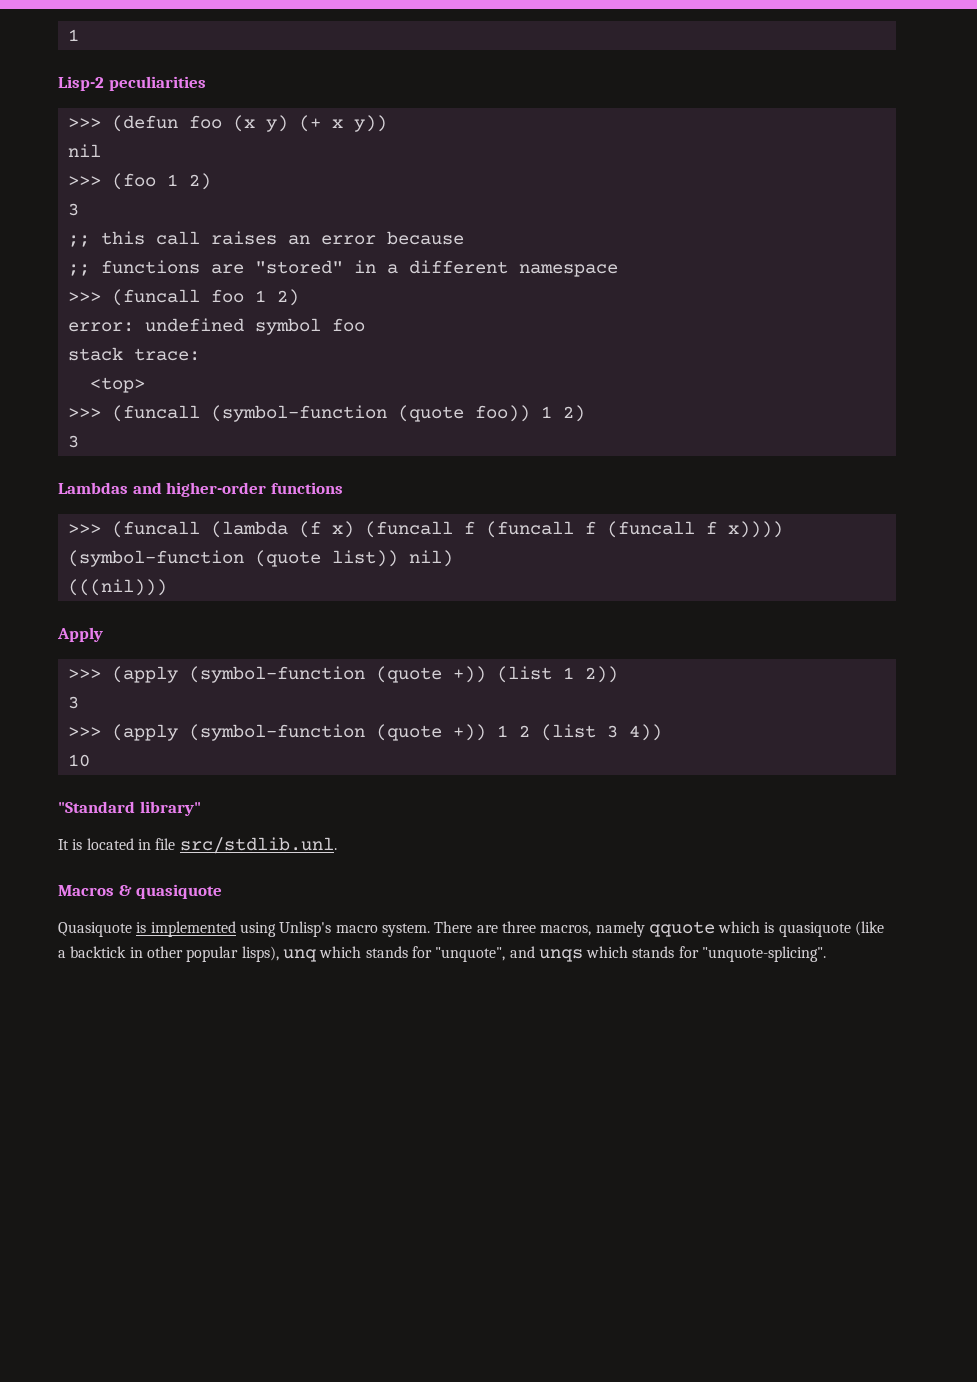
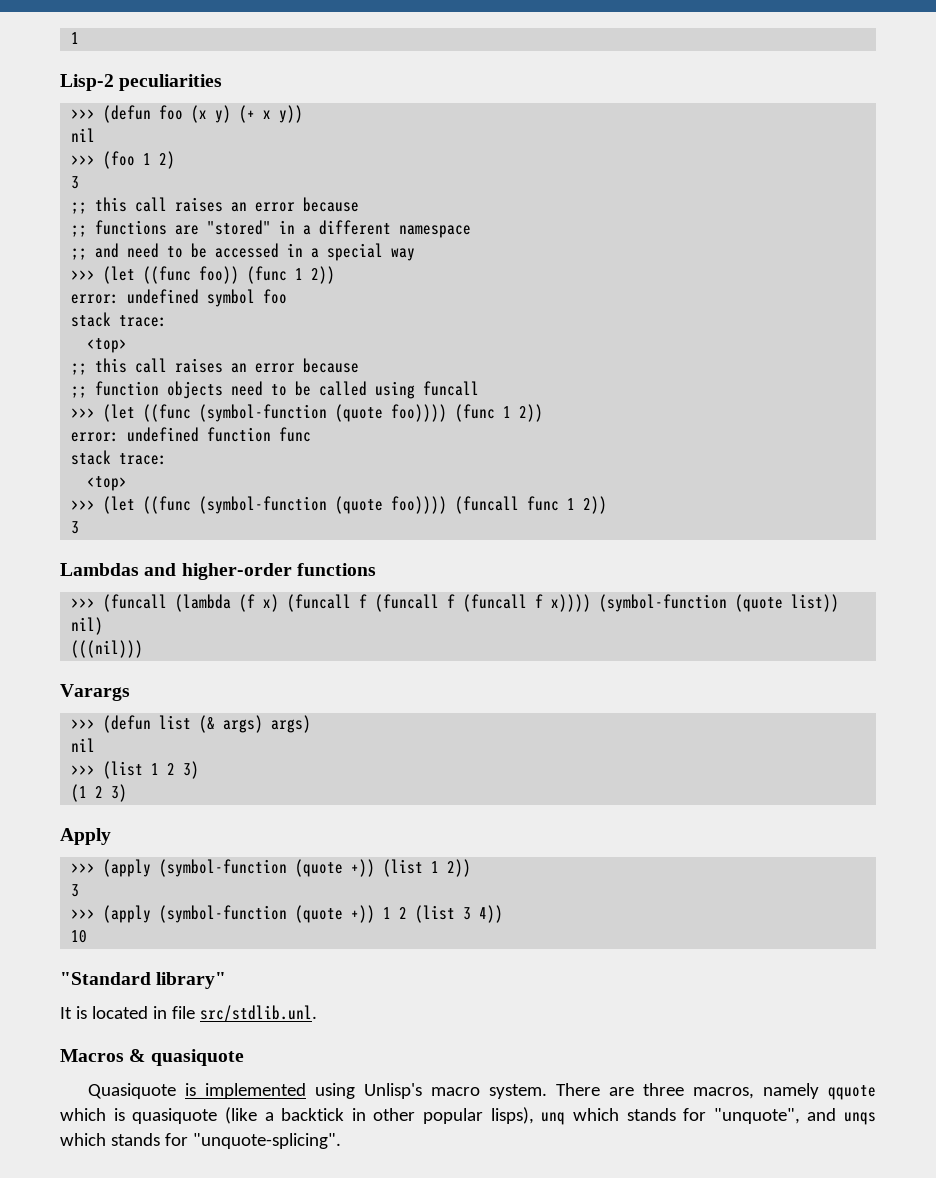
[67,289,299,306] >>> (funcall foo 1 2) -> [71,243,416,261] [71,266,336,284] ;; and need to be accessed in a special way // >>> (let ((func foo)) (func 1 2))
[67,405,585,422] >>> (funcall (symbol-function (quote foo)) 1 2) -> [71,358,360,375] [71,381,480,399] [71,404,544,422] [71,427,312,442] [71,450,168,465] [87,476,128,491] [71,496,608,514] ;; this call raises an error because // ;; function objects need to be called using funcall // >>> (let ((func (symbol-function (quote foo)))) (func 1 2)) // error: undefined function func // stack trace: // <top> // >>> (let ((func (symbol-function (quote foo)))) (funcall func 1 2))
(167, 587) none -> [60,684,130,701] [71,715,312,733] [71,738,96,752] [71,761,200,779] [71,784,128,802] // Varargs // >>> (defun list (& args) args) // nil // >>> (list 1 2 3) // (1 2 3)

